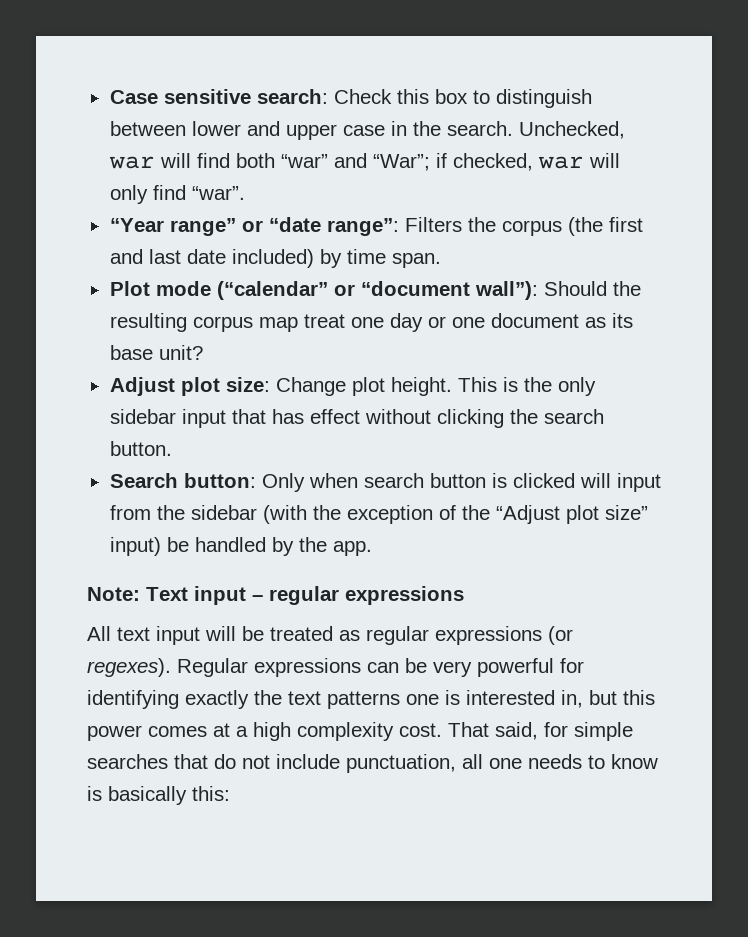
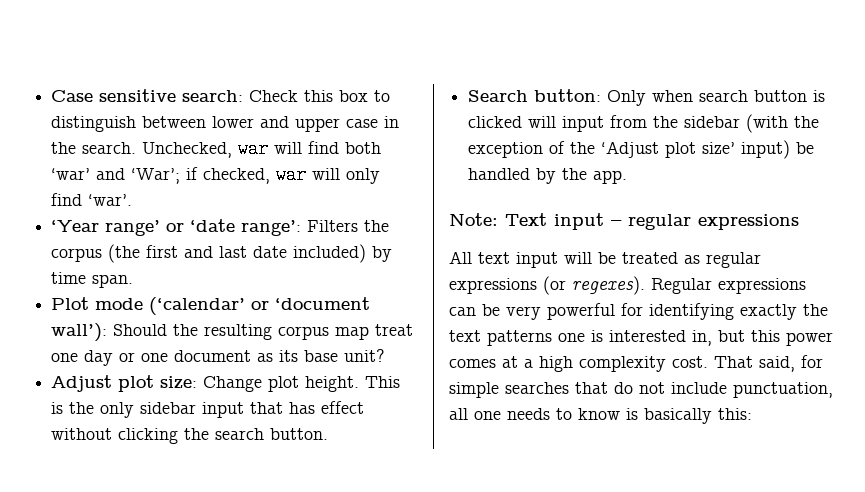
[280,153,430,171] “war” and “War”; -> [51,168,181,184] ‘war’ and ‘War’;
[191,186,245,200] [109,217,399,236] “war”. // “Year range” or “date range”: -> [88,194,133,206] [51,219,302,236] ‘war’. // ‘Year range’ or ‘date range’:
[216,281,538,300] (“calendar” or “document wall”): -> [149,297,371,315] [51,323,108,342] (‘calendar’ or ‘document wall’):
[495,505,648,524] “Adjust plot size” -> [601,141,736,158] ‘Adjust plot size’

